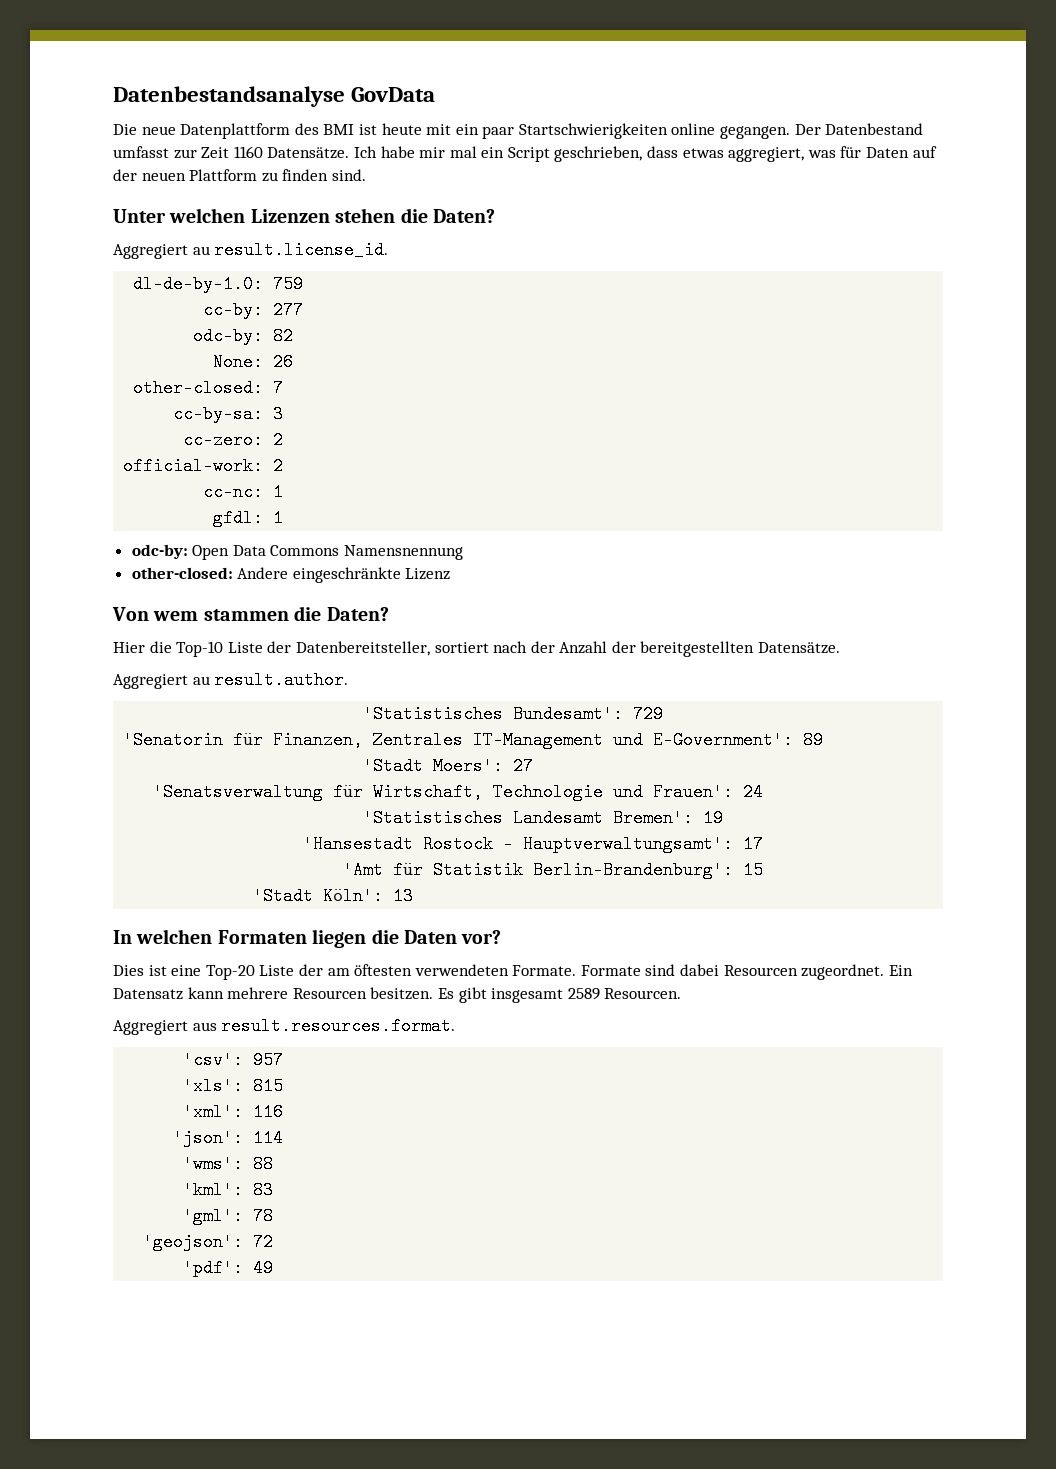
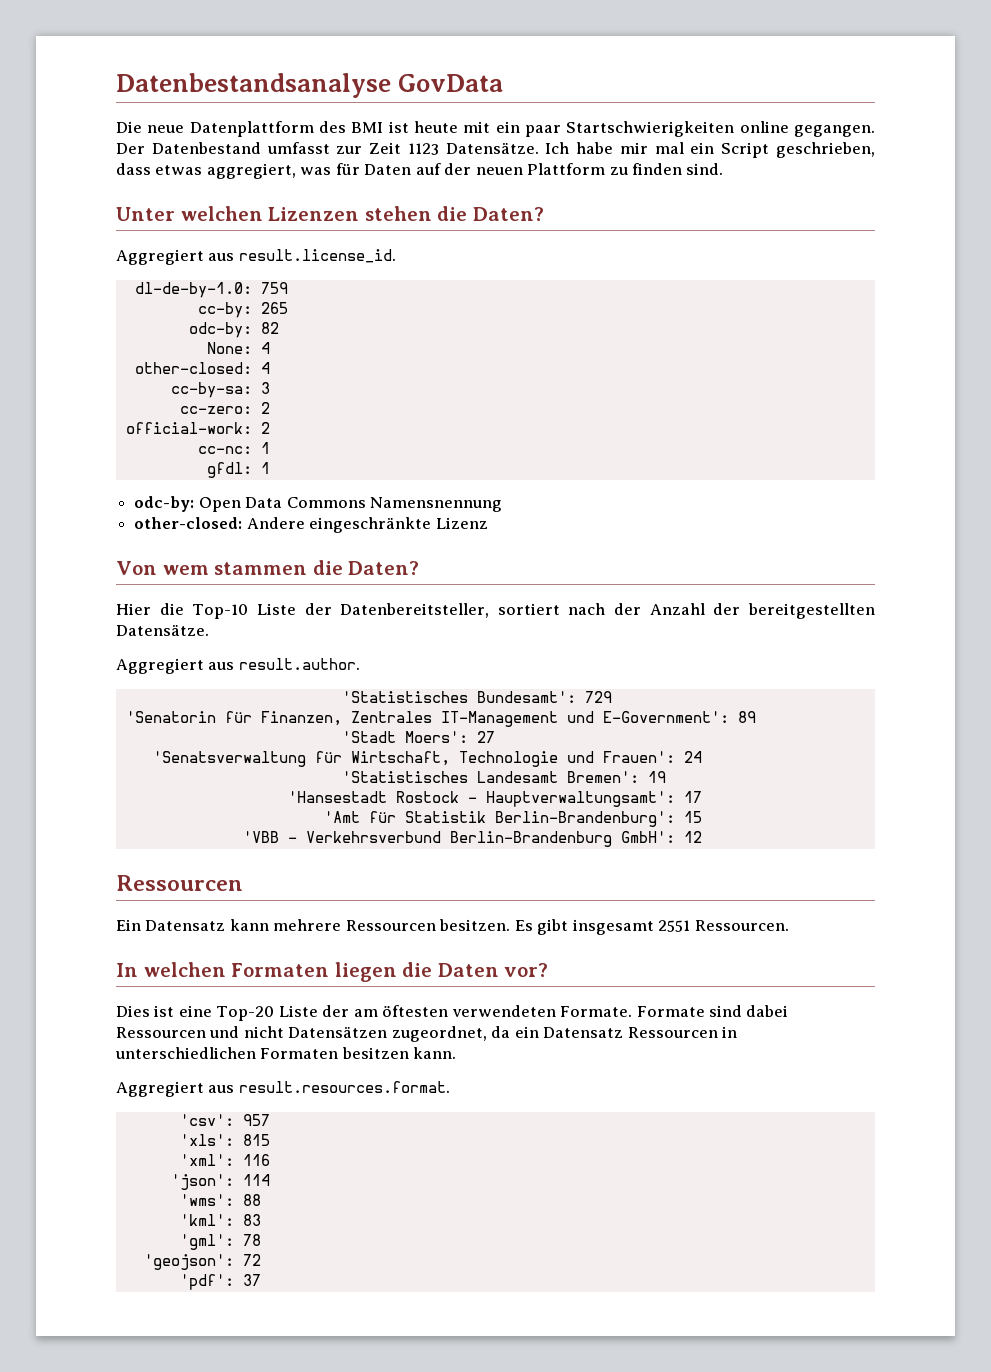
[233,146,263,158] 1160 -> [407,143,439,155] 1123
[192,246,210,255] au -> [208,253,235,261] aus
[273,301,304,319] 277 -> [260,302,288,314] 265
[273,353,294,371] [133,379,284,397] 26 // other-closed: 7 -> [260,342,270,354] [134,362,270,374] 4 // other-closed: 4
[192,676,210,685] au -> [208,662,235,670] aus
[253,887,414,905] 'Stadt Köln': 13 -> [242,831,702,847] [116,875,243,891] [116,919,789,935] 'VBB - Verkehrsverbund Berlin-Brandenburg GmbH': 12 // Ressourcen // Ein Datensatz kann mehrere Ressourcen besitzen. Es gibt insgesamt 2551 Ressourcen.
[723,964,913,980] [113,987,682,1003] Resourcen zugeordnet. Ein Datensatz kann mehrere Resourcen besitzen. Es gibt insgesamt 2589 Resourcen. -> [116,1026,738,1042] [115,1047,457,1059] Ressourcen und nicht Datensätzen zugeordnet, da ein Datensatz Ressourcen in unterschiedlichen Formaten besitzen kann.
[253,1259,274,1277] 49 -> [242,1274,261,1286] 37

